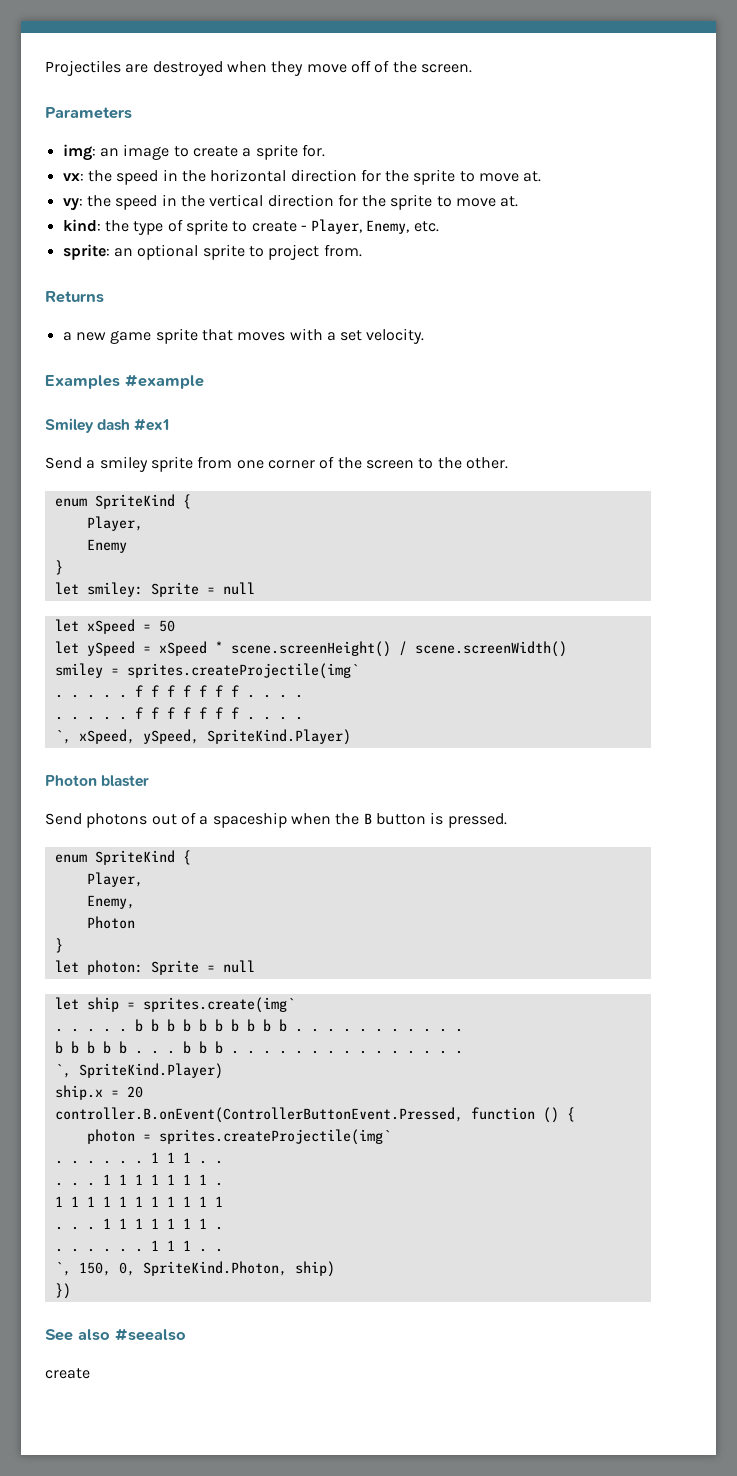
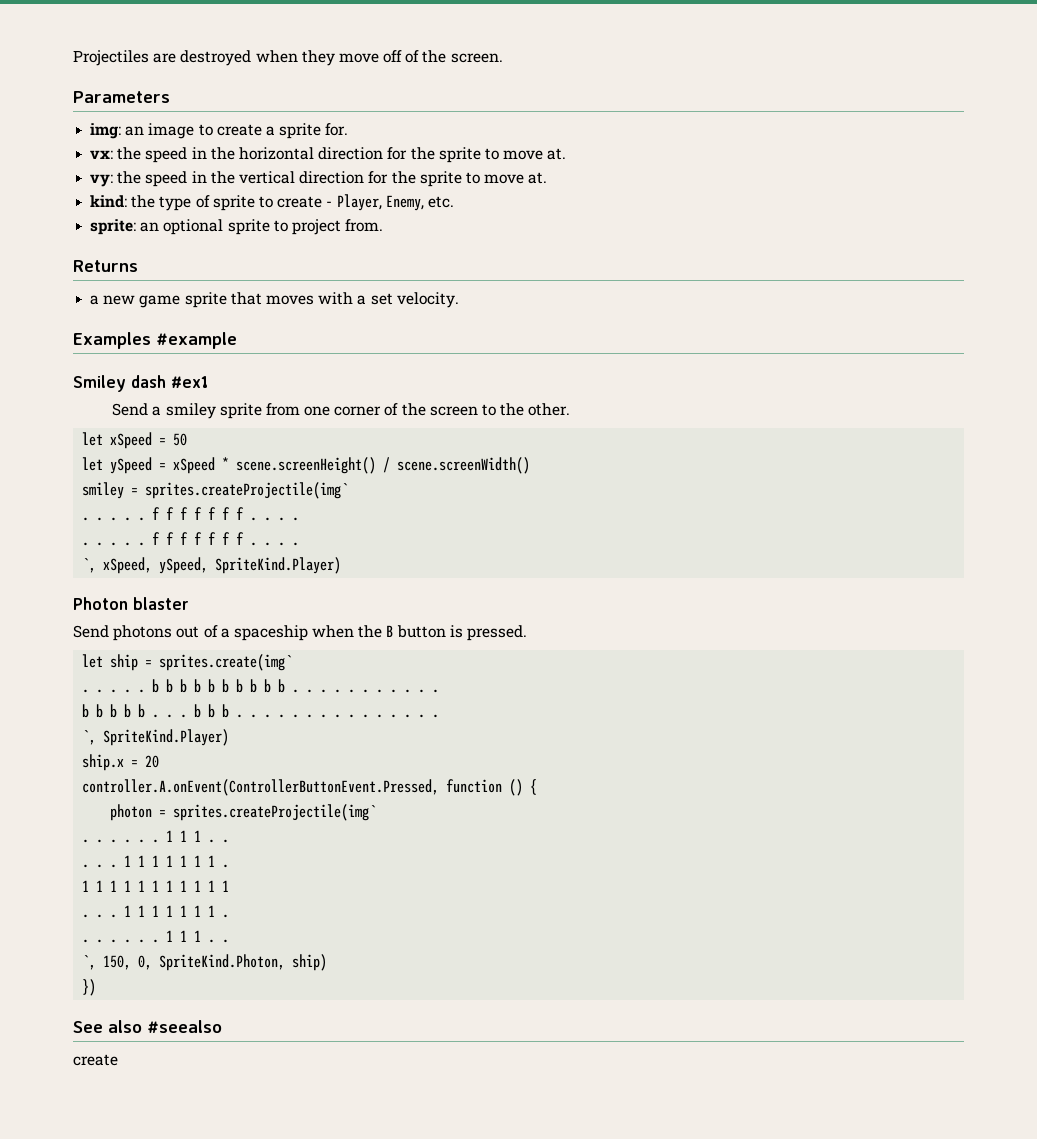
[54,494,191,509] [86,516,143,531] [86,539,127,553] [54,560,63,575] [54,582,255,597] // enum SpriteKind { // Player, // Enemy // } // let smiley: Sprite = null -> (571, 409) none
[54,850,191,865] [86,872,143,887] [86,895,135,909] [86,916,135,929] [54,938,63,953] [54,960,255,975] // enum SpriteKind { // Player, // Enemy, // Photon // } // let photon: Sprite = null -> (528, 633) none
[54,1107,463,1123] controller.B.onEvent(ControllerButtonEvent.Pressed, -> [82,779,440,796] controller.A.onEvent(ControllerButtonEvent.Pressed,

